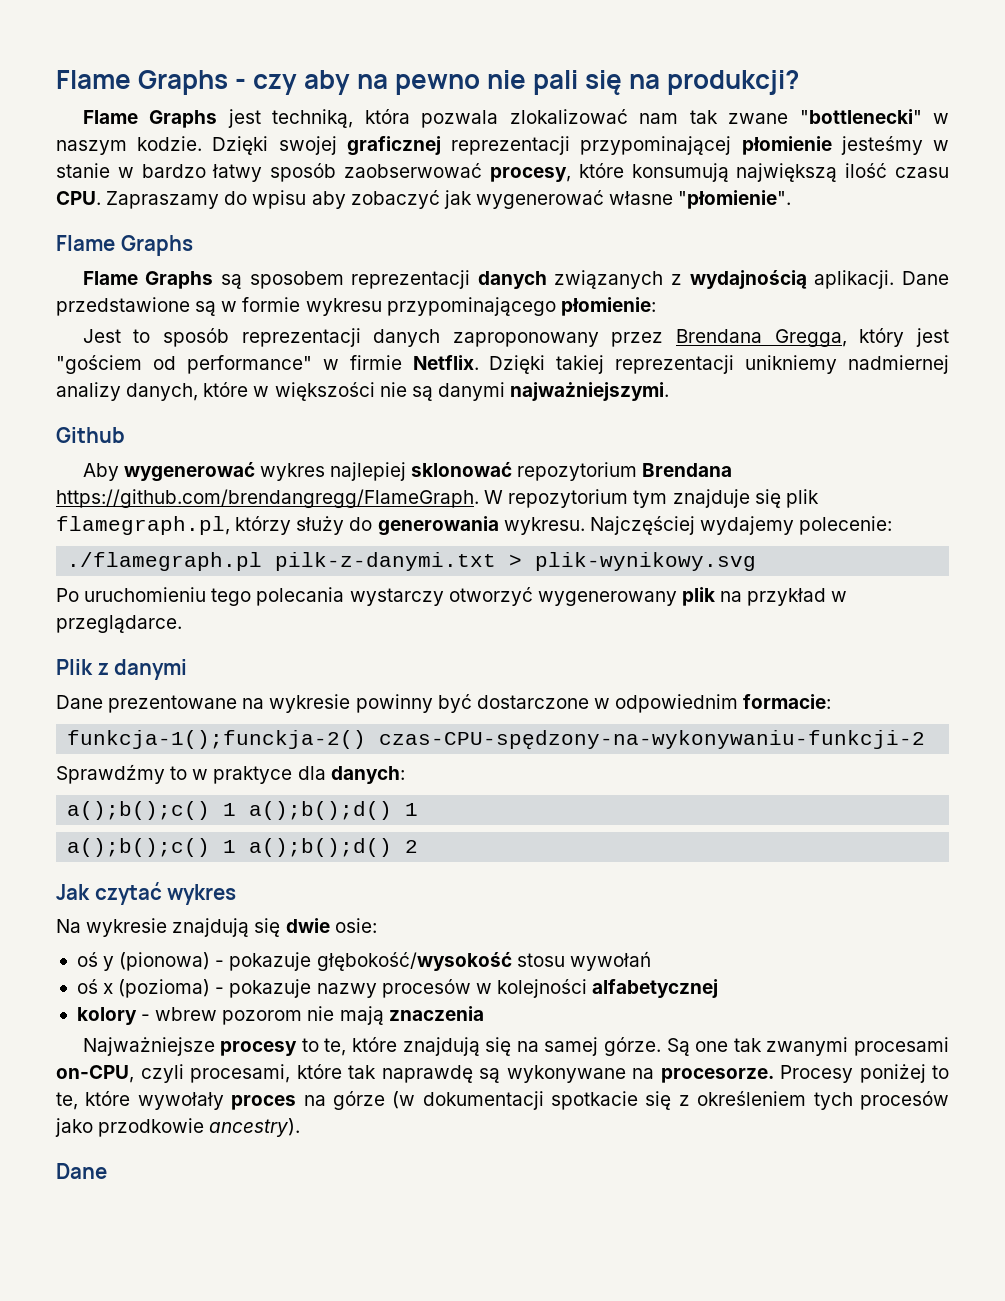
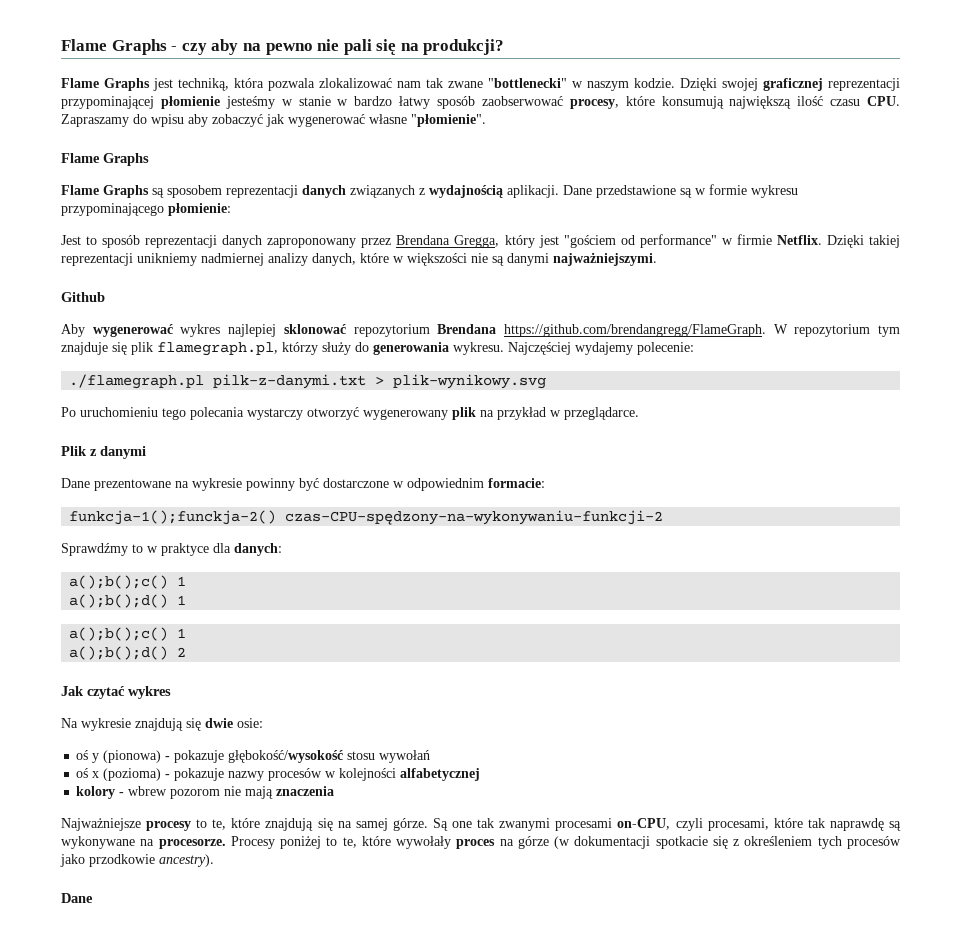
(237, 809) none -> (187, 581) //
(237, 846) none -> (187, 633) //

